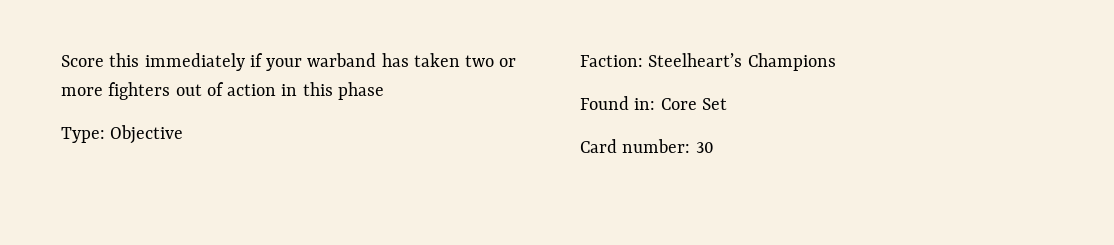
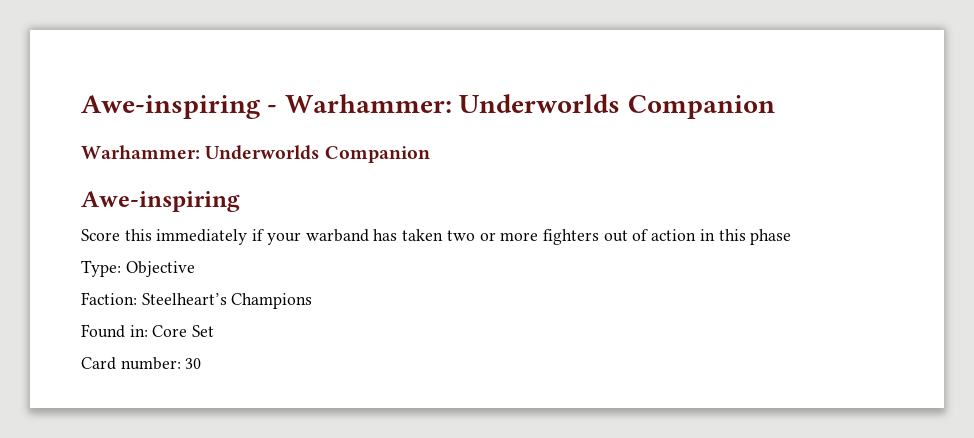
(61, 61) none -> [81,94,775,119] [81,145,430,163] [81,191,240,212] Awe-inspiring - Warhammer: Underworlds Companion // Warhammer: Underworlds Companion // Awe-inspiring //

